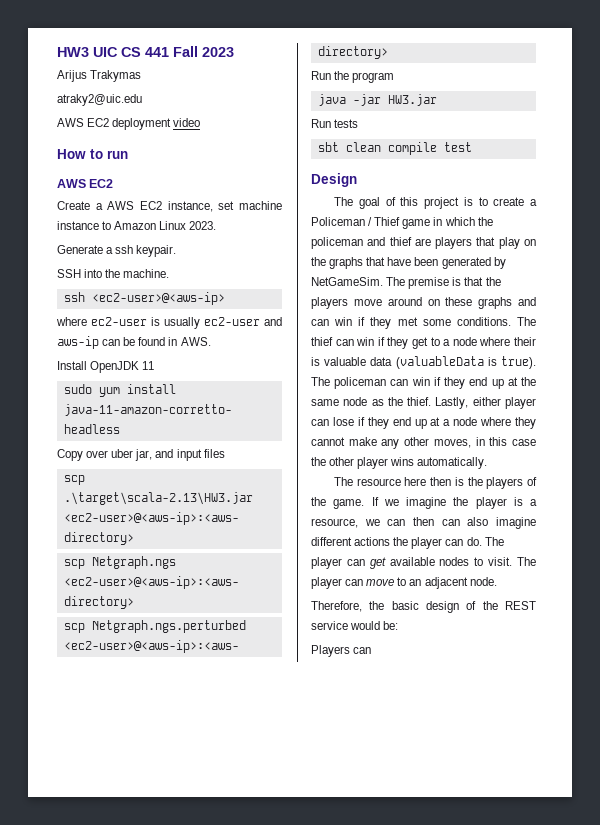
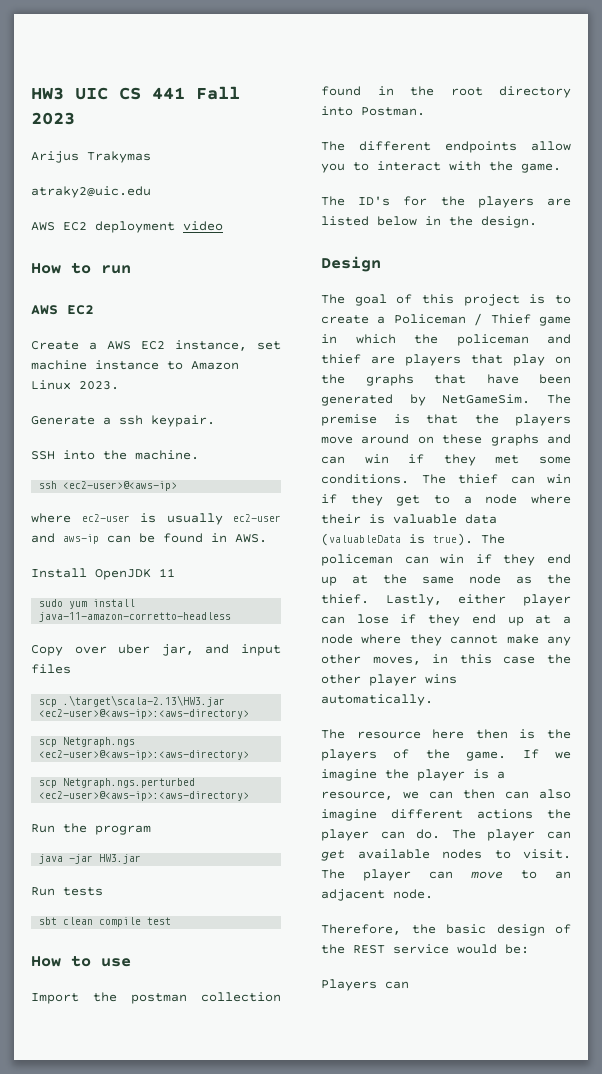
(472, 147) none -> [31,955,131,967] [31,992,281,1004] [321,86,571,98] [321,106,425,116] [321,141,571,153] [321,161,561,173] [321,196,571,208] [321,216,537,228] // How to use // Import the postman collection found in the root directory into Postman. // The different endpoints allow you to interact with the game. // The ID's for the players are listed below in the design.

